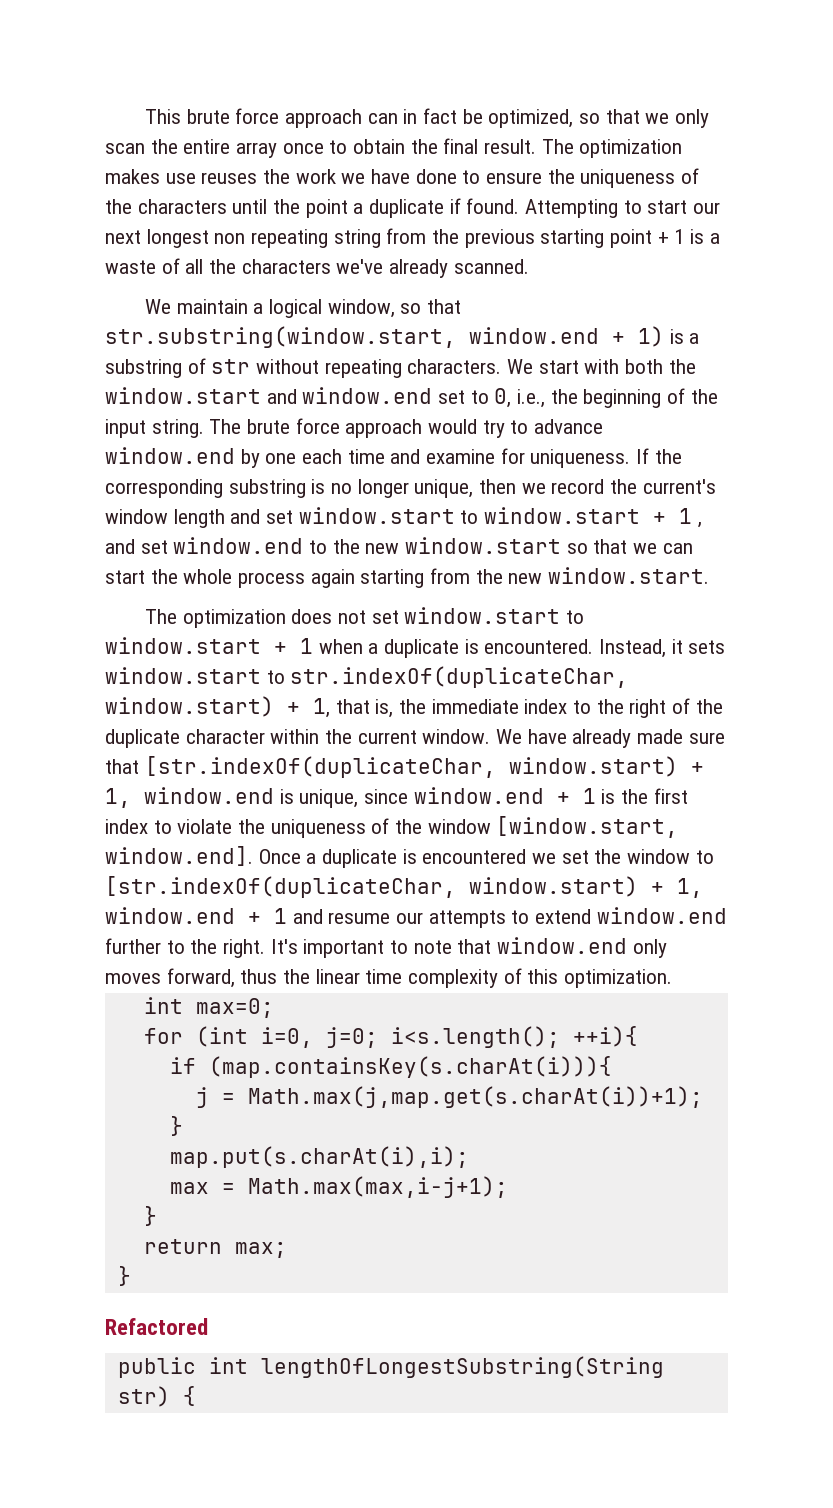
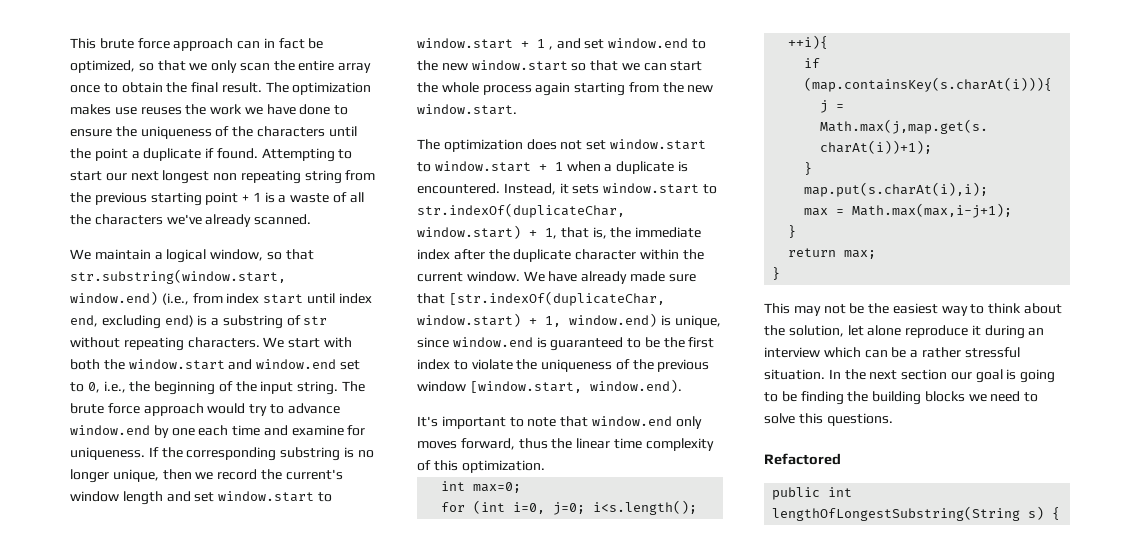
[469,326,664,347] window.end + 1) -> [70,291,372,305] [70,315,194,329] window.end) (i.e., from index start until index end, excluding end)
[573,698,691,718] to the right of -> [453,249,485,260] after
[144,787,274,804] window.end -> [569,313,657,327] window.end)
[556,788,616,804] + 1 is -> [536,337,660,351] is guaranteed to be
(423, 826) none -> [657,359,710,372] previous
[105,846,714,868] [105,876,703,898] [105,907,727,928] [105,938,266,958] window.end]. Once a duplicate is encountered we set the window to [str.indexOf(duplicateChar, window.start) + 1, window.end + 1 and resume our attempts to extend window.end further to the right. -> [589,379,682,393] window.end). //
(131, 1276) none -> [764,303,1063,316] [764,325,1045,339] [764,347,1020,358] [764,369,1056,383] [764,391,1039,405] [764,413,893,426] // This may not be the easiest way to think about the solution, let alone reproduce it during an interview which can be a rather stressful situation. In the next section our goal is going to be finding the building blocks we need to solve this questions.
[117,1386,170,1407] str) -> [1028,506,1045,520] s)

